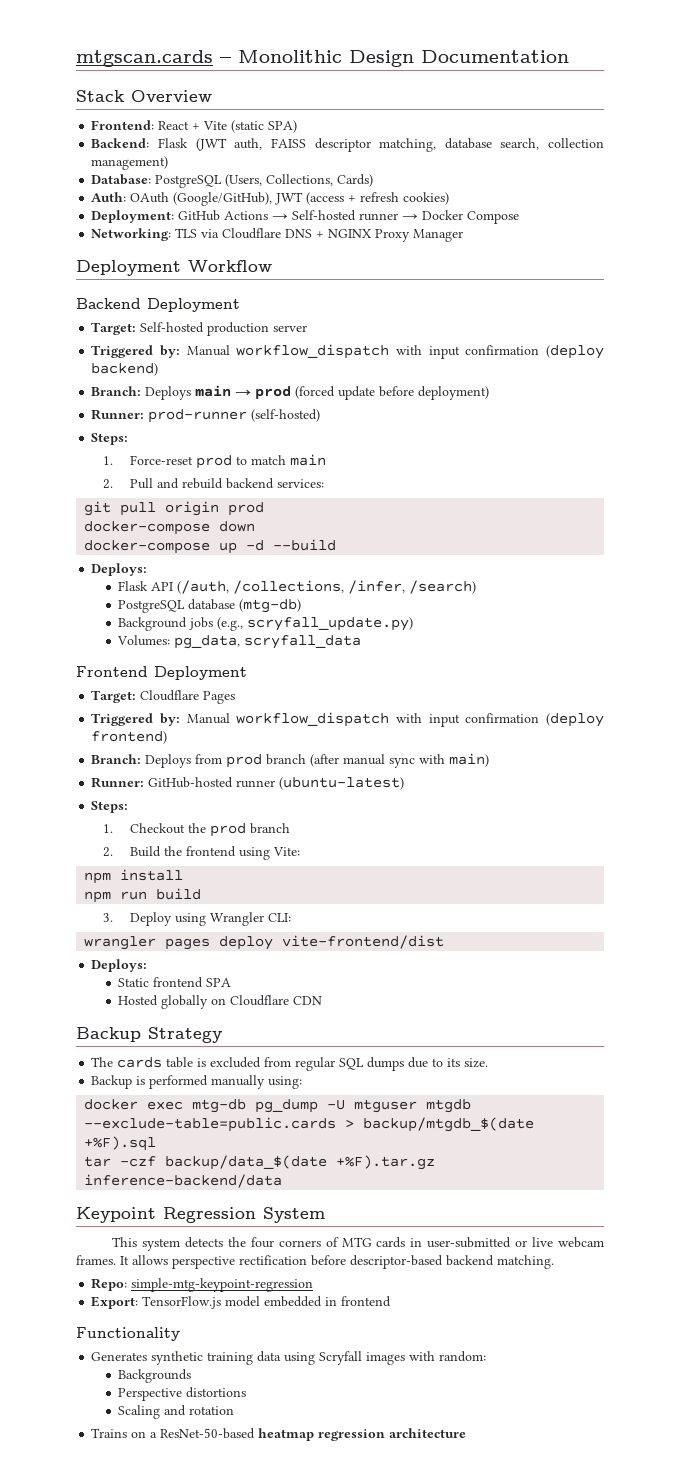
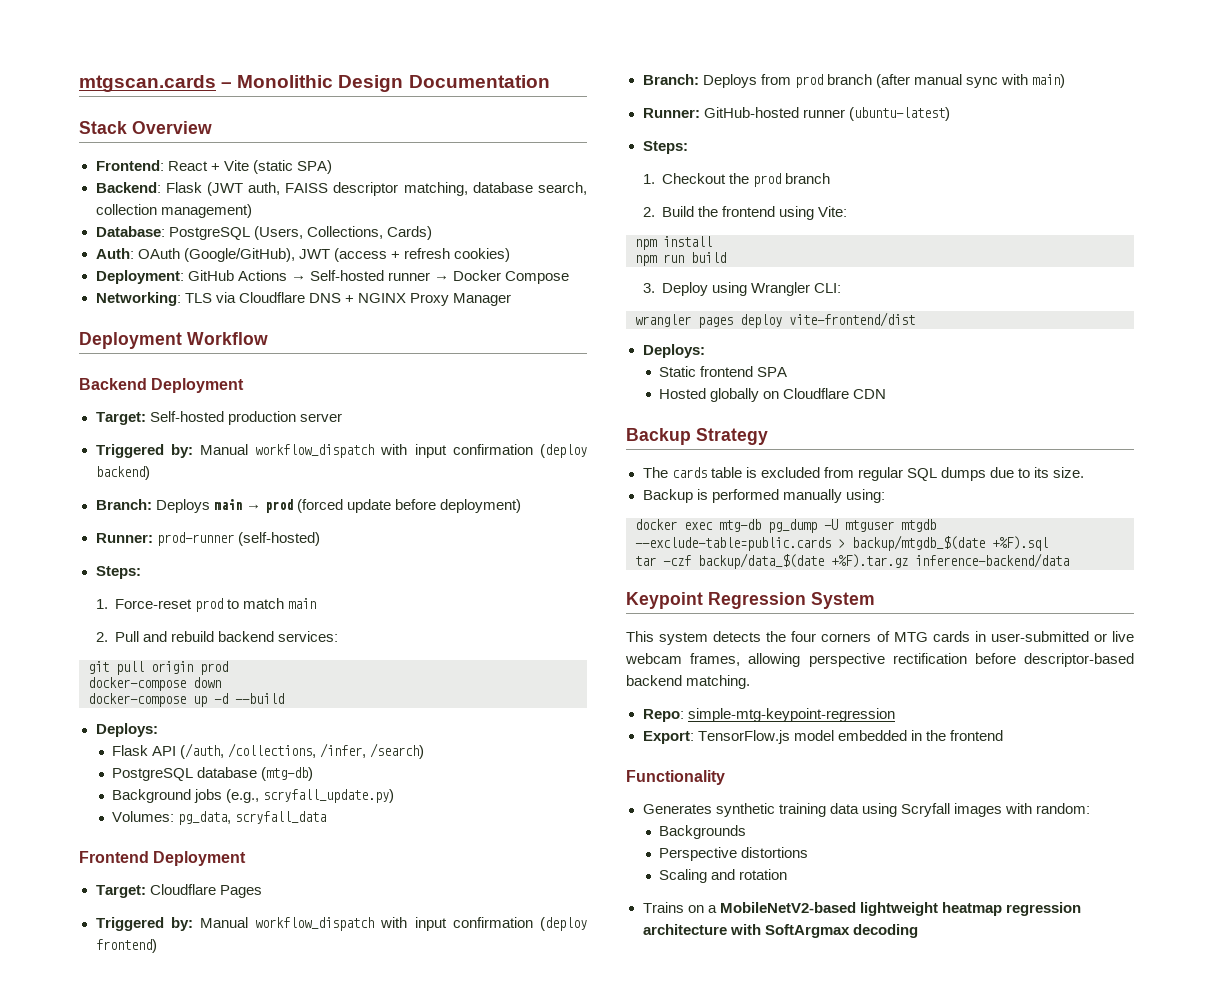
[76,1255,168,1265] frames. It allows -> [690,653,801,667] frames, allowing
(338, 1301) none -> [925,730,946,741] the
[160,1428,256,1439] ResNet-50-based -> [719,902,938,916] MobileNetV2-based lightweight
(467, 1433) none -> [729,924,918,938] with SoftArgmax decoding

